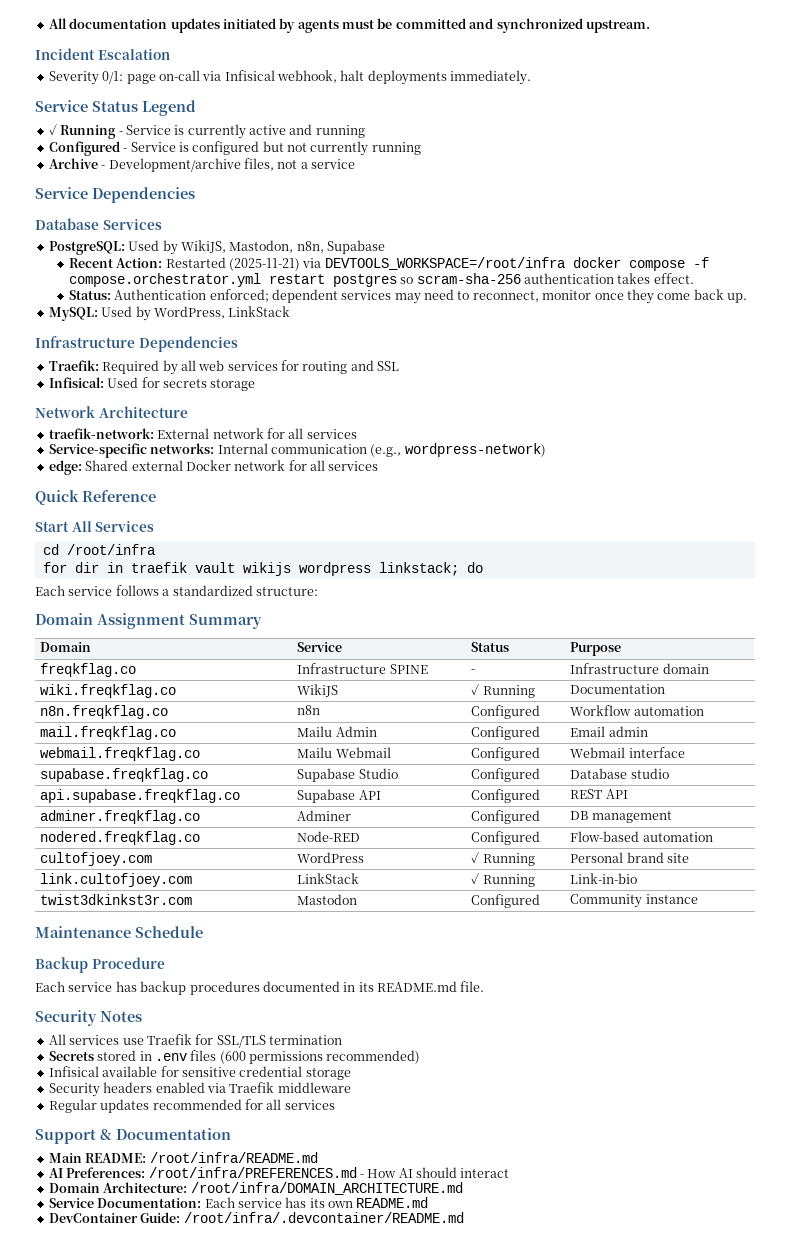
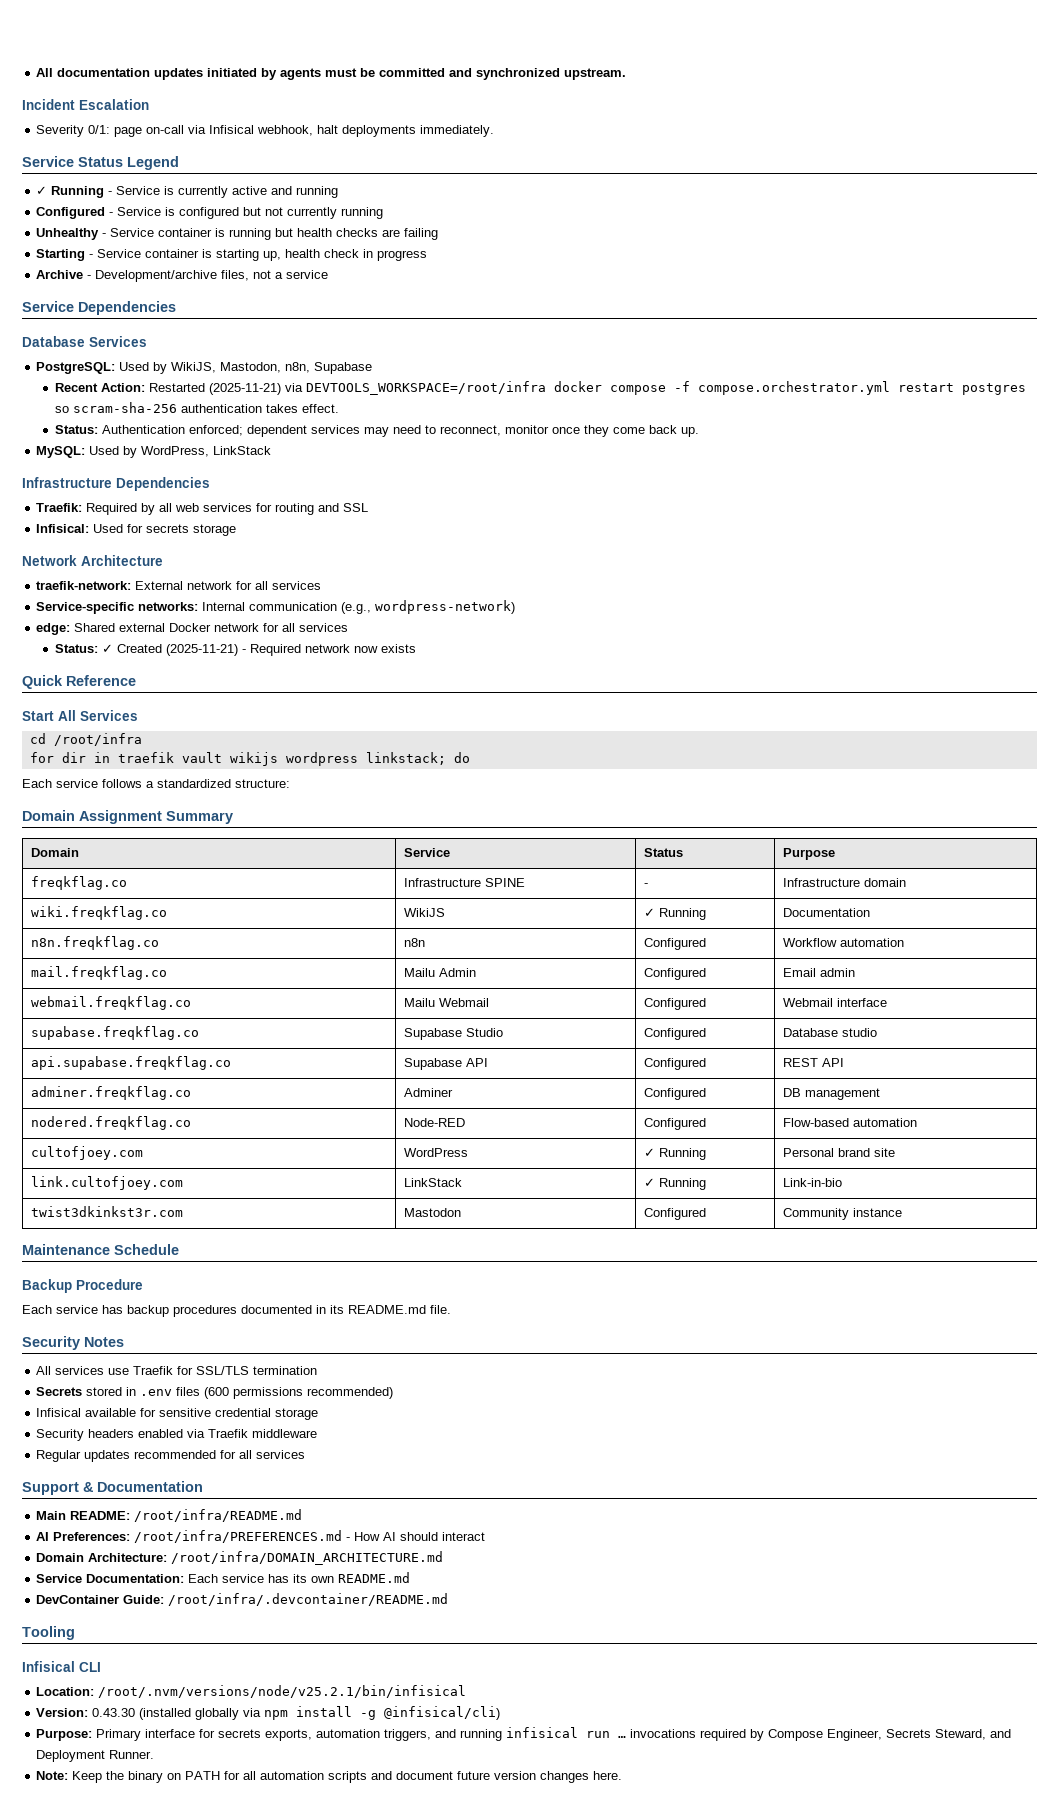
(421, 148) none -> [36,228,439,240] [36,249,428,261] // Unhealthy - Service container is running but health checks are failing // Starting - Service container is starting up, health check in progress
(379, 466) none -> [54,644,416,656] // Status: ✓ Created (2025-11-21) - Required network now exists
(464, 1217) none -> [22,1626,75,1640] [22,1661,101,1672] [36,1685,467,1698] [36,1706,501,1720] [36,1727,1012,1741] [36,1750,155,1762] [36,1771,623,1783] // Tooling // Infisical CLI // Location: /root/.nvm/versions/node/v25.2.1/bin/infisical // Version: 0.43.30 (installed globally via npm install -g @infisical/cli) // Purpose: Primary interface for secrets exports, automation triggers, and running infisical run … invocations required by Compose Engineer, Secrets Steward, and Deployment Runner. // Note: Keep the binary on PATH for all automation scripts and document future version changes here.

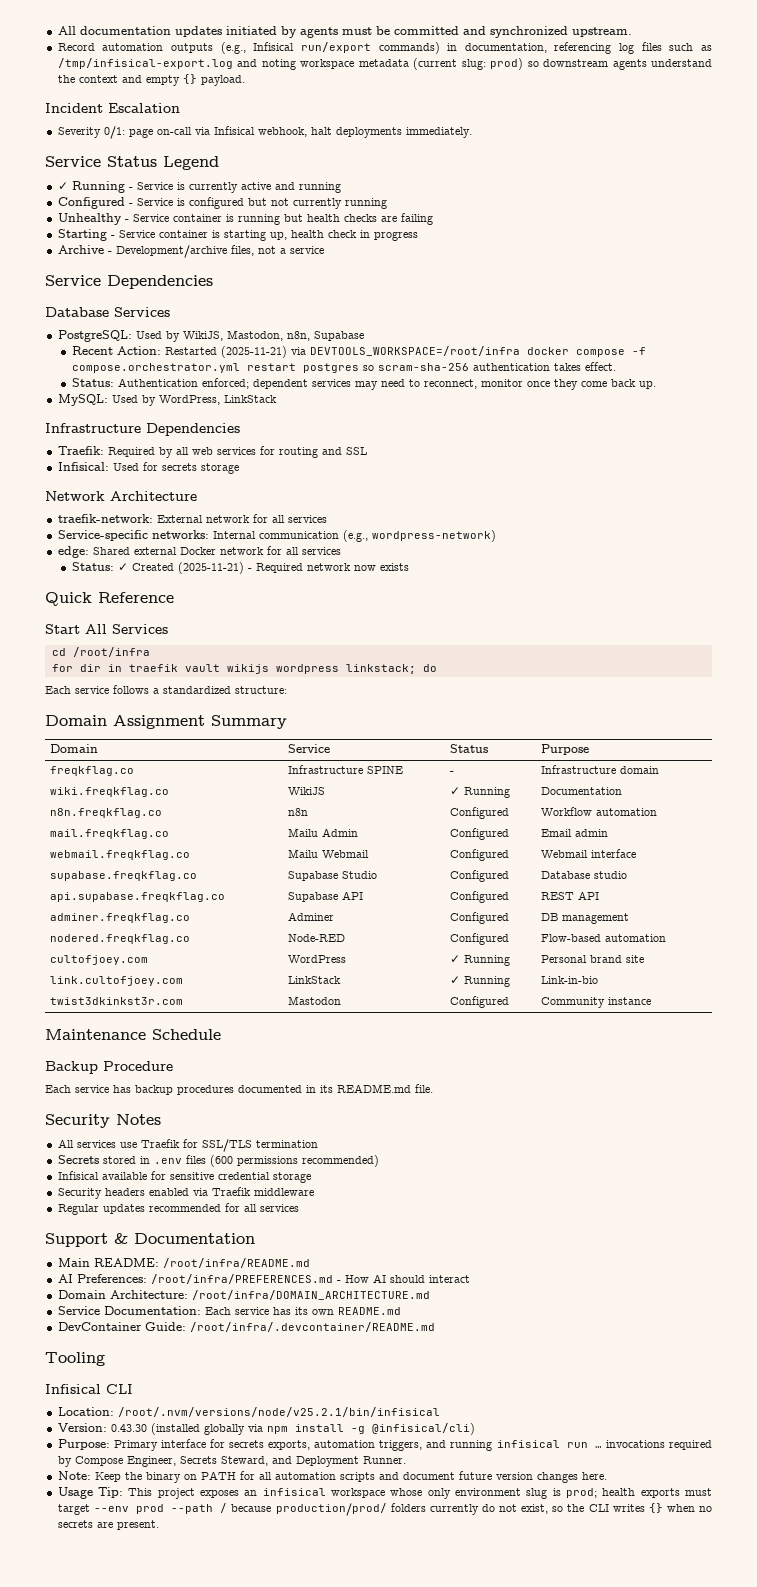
(627, 74) none -> [57,42,712,54] [57,58,713,70] [57,74,245,86] // Record automation outputs (e.g., Infisical run/export commands) in documentation, referencing log files such as /tmp/infisical-export.log and noting workspace metadata (current slug: prod) so downstream agents understand the context and empty {} payload.
(623, 1775) none -> [57,1487,713,1499] [57,1503,712,1516] [57,1520,159,1530] // Usage Tip: This project exposes an infisical workspace whose only environment slug is prod; health exports must target --env prod --path / because production/prod/ folders currently do not exist, so the CLI writes {} when no secrets are present.

